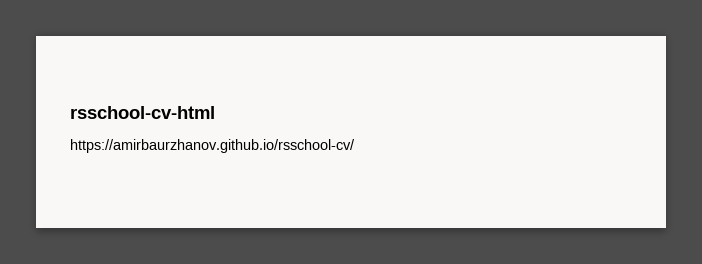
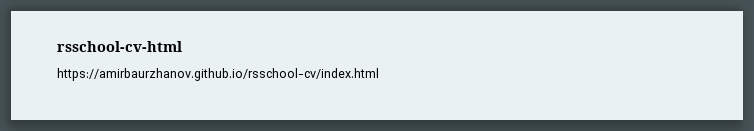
[70,139,355,153] https://amirbaurzhanov.github.io/rsschool-cv/ -> [57,68,379,81] https://amirbaurzhanov.github.io/rsschool-cv/index.html

